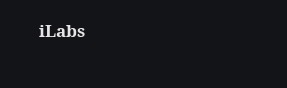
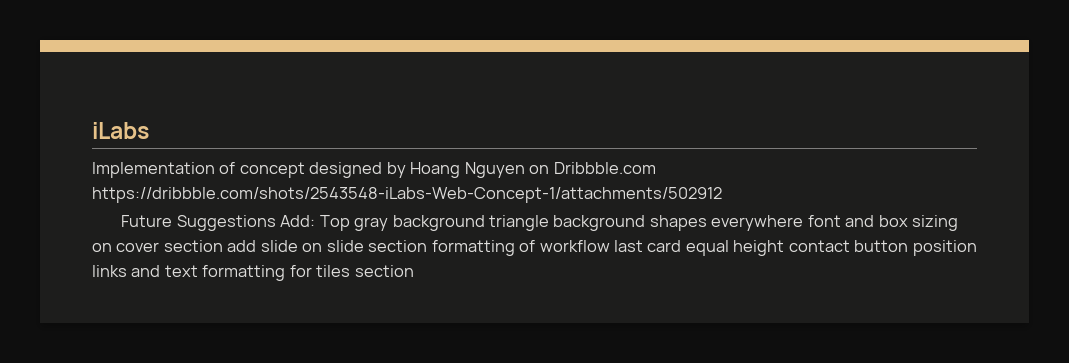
(85, 31) none -> [92,162,656,178] [92,187,722,203] [121,215,959,231] [92,240,977,256] [92,265,414,281] // Implementation of concept designed by Hoang Nguyen on Dribbble.com https://dribbble.com/shots/2543548-iLabs-Web-Concept-1/attachments/502912 // Future Suggestions Add: Top gray background triangle background shapes everywhere font and box sizing on cover section add slide on slide section formatting of workflow last card equal height contact button position links and text formatting for tiles section

